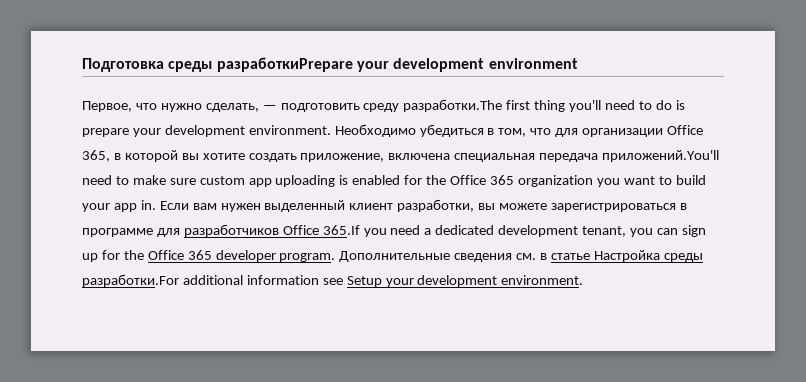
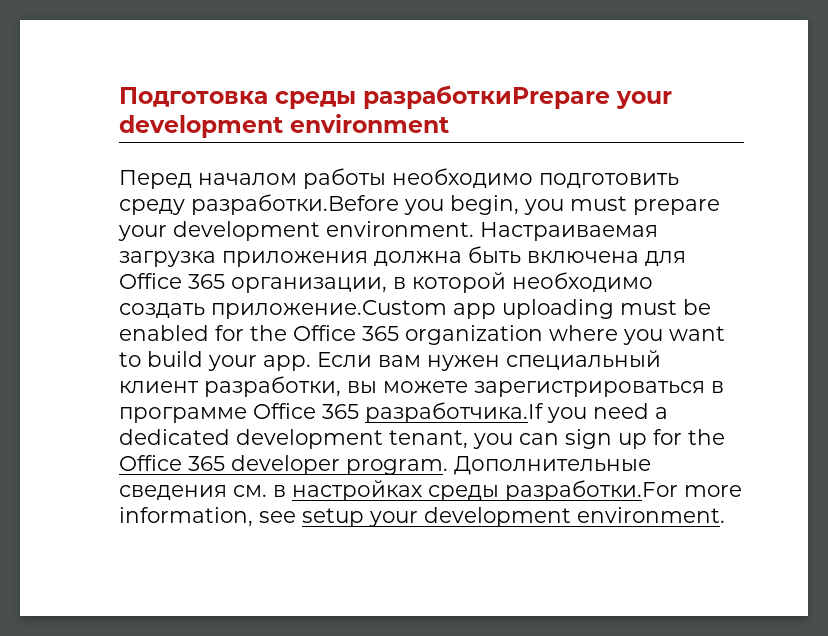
[82,99,685,112] [82,124,704,137] [82,150,720,162] [82,175,349,187] Первое, что нужно сделать, — подготовить среду разработки.The first thing you'll need to do is prepare your development environment. Необходимо убедиться в том, что для организации Office 365, в которой вы хотите создать приложение, включена специальная передача приложений.You'll need to make sure custom app uploading is -> [119,168,679,189] [119,194,720,215] [118,221,658,241] [119,246,686,267] [119,272,653,293] [119,299,711,319] Перед началом работы необходимо подготовить среду разработки.Before you begin, you must prepare your development environment. Настраиваемая загрузка приложения должна быть включена для Office 365 организации, в которой необходимо создать приложение.Custom app uploading must be
(593, 181) none -> [549,325,618,341] where
[113,200,156,212] app in. -> [263,355,311,371] app.
[264,200,346,212] выделенный -> [506,350,661,370] специальный
[156,224,360,237] для разработчиков Office 365.If -> [253,402,544,423] Office 365 разработчика.If
[551,250,703,262] [82,274,382,287] статье Настройка среды разработки.For additional information see Setup -> [292,480,742,501] [119,507,364,527] настройках среды разработки.For more information, see setup

